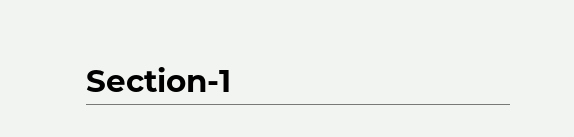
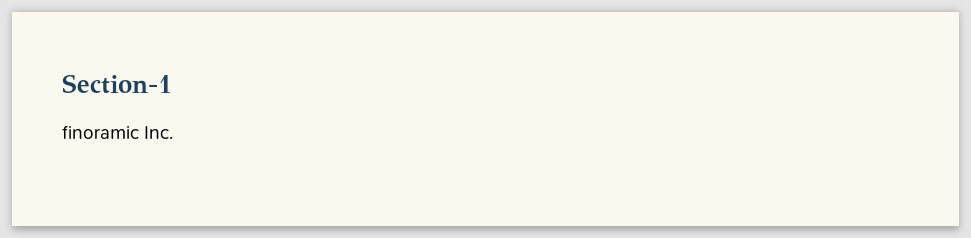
(231, 79) none -> [62,125,174,139] // finoramic Inc.

